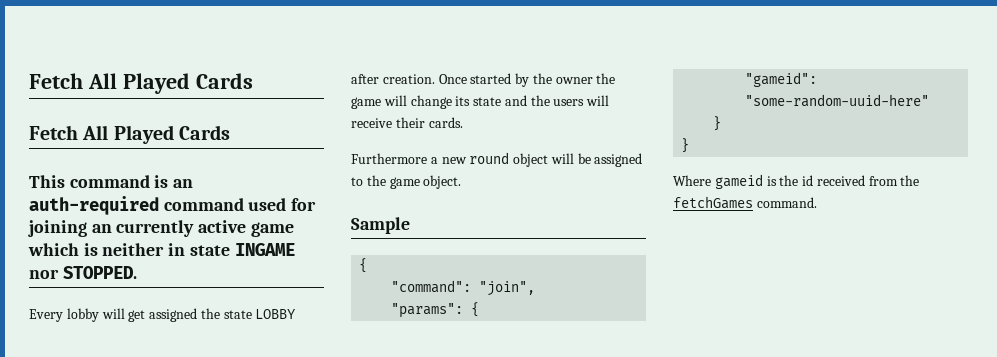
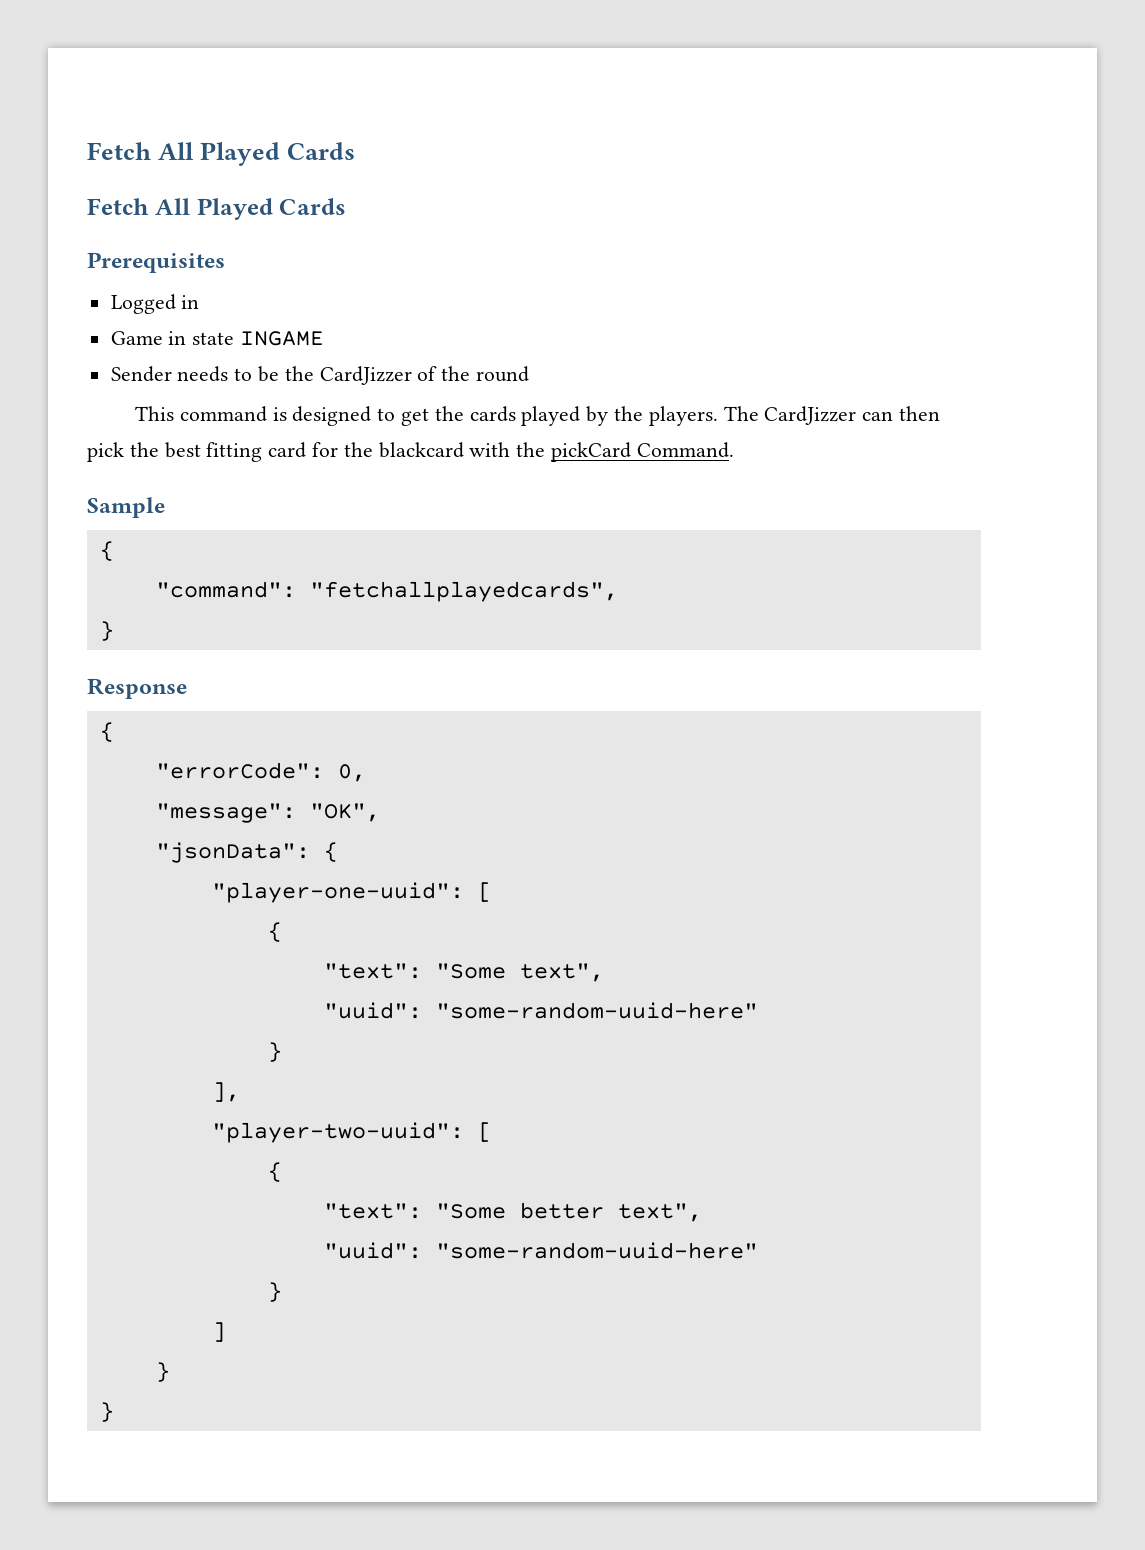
[29,175,194,188] [29,196,317,215] [28,220,294,237] [28,243,295,256] [29,266,137,279] [29,308,296,322] [351,73,616,87] [351,95,610,109] [351,117,463,128] [351,152,643,167] [351,175,462,189] [351,217,410,234] [359,258,368,273] [391,280,536,296] [391,302,480,318] [745,72,818,87] [745,94,930,107] [713,116,722,131] [681,138,690,153] [673,174,920,189] [673,196,817,209] This command is an auth-required command used for joining an currently active game which is neither in state INGAME nor STOPPED. // Every lobby will get assigned the state LOBBY after creation. Once started by the owner the game will change its state and the users will receive their cards. // Furthermore a new round object will be assigned to the game object. // Sample // { // "command": "join", // "params": { // "gameid": "some-random-uuid-here" // } // } // Where gameid is the id received from the fetchGames command. -> [87,252,225,273] [110,294,200,314] [110,331,325,346] [110,366,530,385] [134,406,941,426] [87,442,734,462] [87,497,165,518] [99,541,114,561] [155,581,618,602] [99,621,114,641] [87,678,187,699] [99,722,114,742] [155,762,366,782] [155,803,380,823] [155,842,338,863] [211,882,492,903] [267,922,282,942] [323,963,604,982] [323,1002,758,1019] [267,1042,282,1062] [211,1082,240,1102] [211,1122,492,1143] [267,1162,282,1182] [323,1202,702,1222] [323,1242,758,1259] [267,1282,282,1302] [211,1322,226,1342] [155,1362,170,1382] [99,1402,114,1422] Prerequisites // Logged in // Game in state INGAME // Sender needs to be the CardJizzer of the round // This command is designed to get the cards played by the players. The CardJizzer can then pick the best fitting card for the blackcard with the pickCard Command. // Sample // { // "command": "fetchallplayedcards", // } // Response // { // "errorCode": 0, // "message": "OK", // "jsonData": { // "player-one-uuid": [ // { // "text": "Some text", // "uuid": "some-random-uuid-here" // } // ], // "player-two-uuid": [ // { // "text": "Some better text", // "uuid": "some-random-uuid-here" // } // ] // } // }

